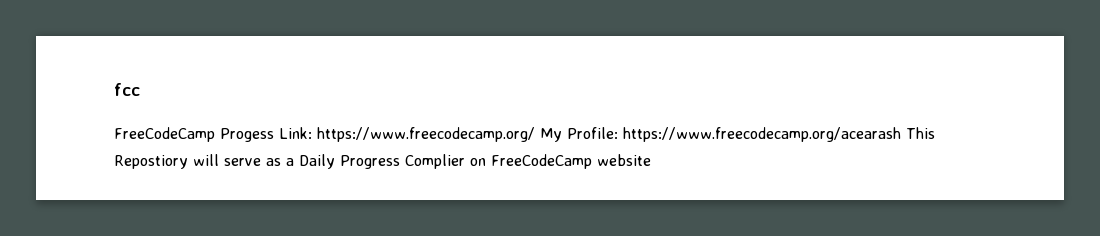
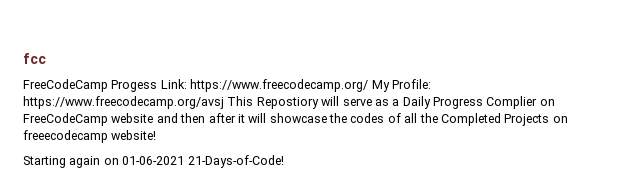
[622,127,901,142] https://www.freecodecamp.org/acearash -> [23,96,224,109] https://www.freecodecamp.org/avsj
(651, 160) none -> [156,113,568,126] [23,130,157,143] [23,155,284,168] and then after it will showcase the codes of all the Completed Projects on freeecodecamp website! // Starting again on 01-06-2021 21-Days-of-Code!

